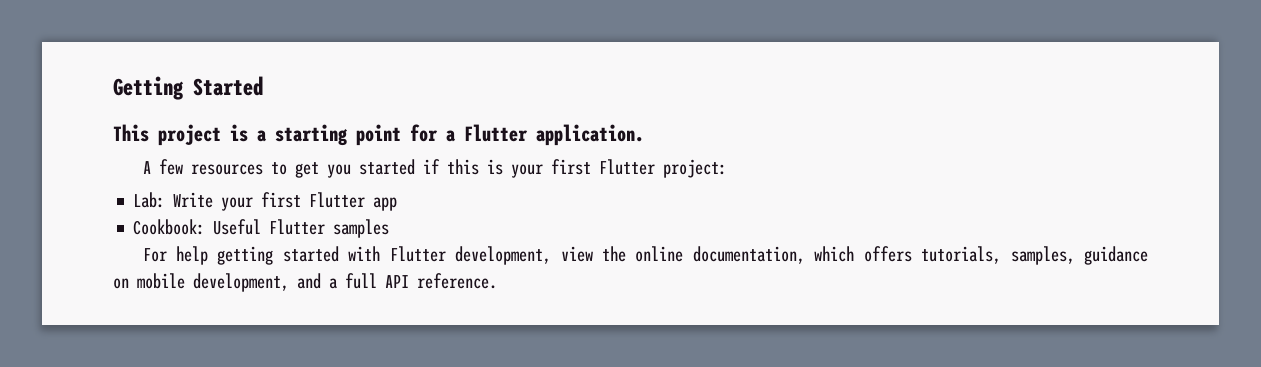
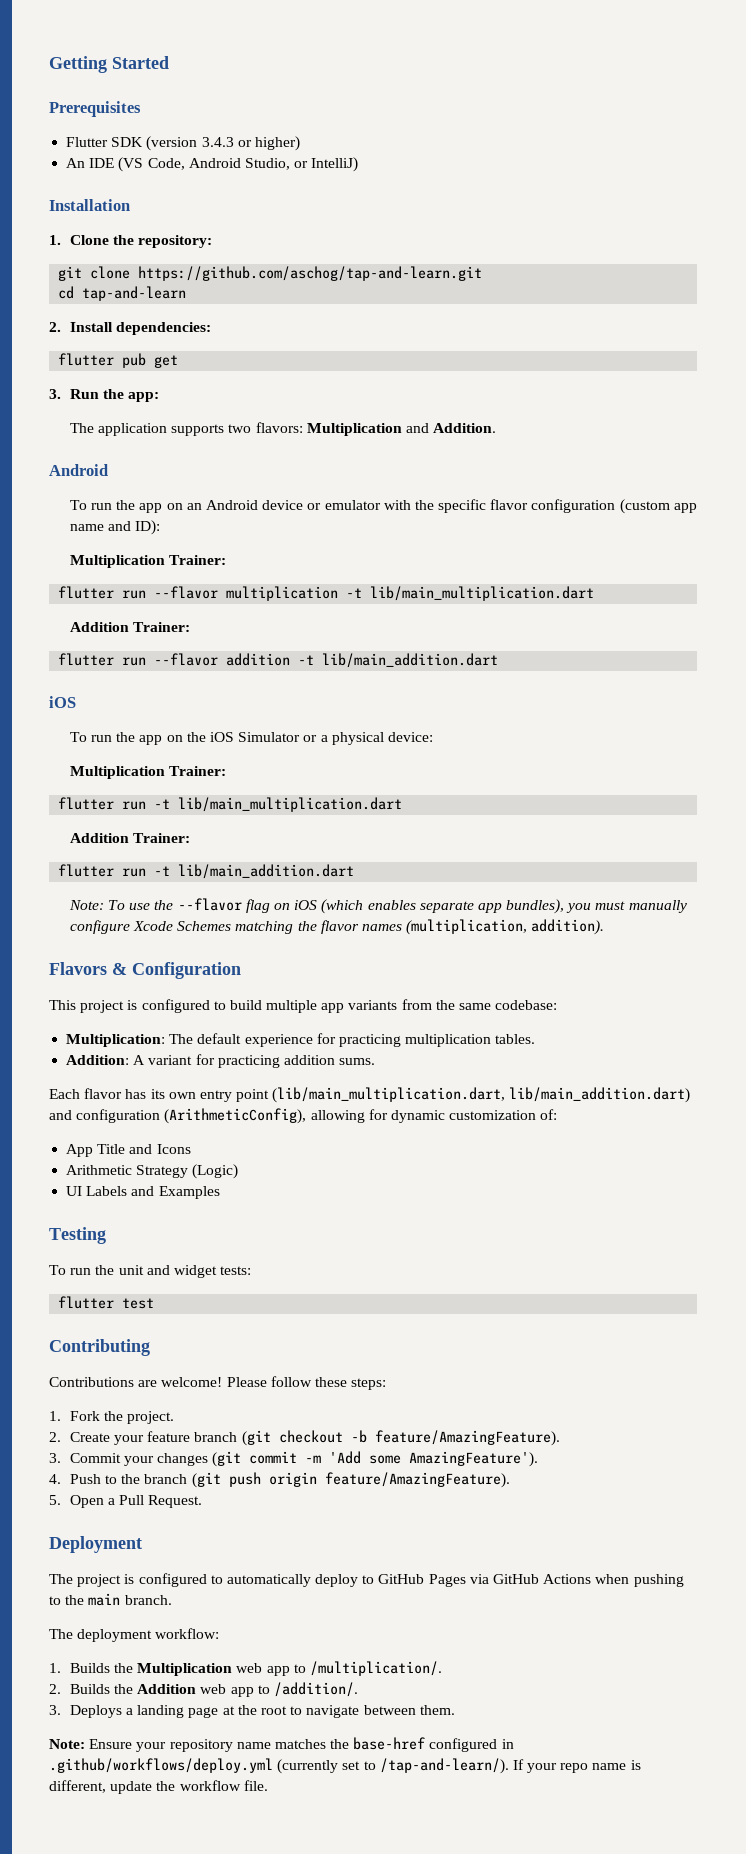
[113,124,644,146] [142,159,727,178] [133,192,398,211] [133,219,390,238] [142,246,1148,265] [113,273,497,292] This project is a starting point for a Flutter application. // A few resources to get you started if this is your first Flutter project: // Lab: Write your first Flutter app // Cookbook: Useful Flutter samples // For help getting started with Flutter development, view the online documentation, which offers tutorials, samples, guidance on mobile development, and a full API reference. -> [49,101,141,117] [66,136,300,151] [66,157,359,172] [49,199,130,211] [49,235,213,248] [58,266,483,281] [58,286,187,301] [49,322,212,335] [58,353,179,368] [49,389,160,402] [69,422,497,436] [49,464,108,476] [69,499,697,514] [69,520,161,535] [69,555,227,568] [58,586,595,601] [69,622,191,632] [58,653,499,668] [49,696,76,708] [69,732,433,745] [69,766,227,779] [58,797,403,812] [69,833,191,843] [58,864,355,879] [68,898,687,914] [69,919,605,935] [49,962,241,979] [49,999,558,1013] [66,1033,536,1047] [66,1054,376,1068] [49,1087,691,1103] [49,1108,558,1124] [66,1144,191,1157] [66,1164,239,1179] [66,1186,220,1199] [49,1227,106,1244] [49,1265,252,1278] [58,1296,155,1309] [49,1339,150,1356] [49,1376,387,1390] [49,1411,175,1424] [49,1430,560,1446] [49,1451,539,1467] [49,1472,510,1488] [49,1495,203,1508] [49,1536,142,1553] [49,1573,684,1587] [49,1593,172,1606] [49,1628,220,1642] [49,1661,442,1676] [49,1682,358,1697] [49,1705,455,1718] [49,1737,514,1752] [49,1758,641,1774] [49,1780,268,1794] Prerequisites // Flutter SDK (version 3.4.3 or higher) // An IDE (VS Code, Android Studio, or IntelliJ) // Installation // 1. Clone the repository: // git clone https://github.com/aschog/tap-and-learn.git // cd tap-and-learn // 2. Install dependencies: // flutter pub get // 3. Run the app: // The application supports two flavors: Multiplication and Addition. // Android // To run the app on an Android device or emulator with the specific flavor configuration (custom app name and ID): // Multiplication Trainer: // flutter run --flavor multiplication -t lib/main_multiplication.dart // Addition Trainer: // flutter run --flavor addition -t lib/main_addition.dart // iOS // To run the app on the iOS Simulator or a physical device: // Multiplication Trainer: // flutter run -t lib/main_multiplication.dart // Addition Trainer: // flutter run -t lib/main_addition.dart // Note: To use the --flavor flag on iOS (which enables separate app bundles), you must manually configure Xcode Schemes matching the flavor names (multiplication, addition). // Flavors & Configuration // This project is configured to build multiple app variants from the same codebase: // Multiplication: The default experience for practicing multiplication tables. // Addition: A variant for practicing addition sums. // Each flavor has its own entry point (lib/main_multiplication.dart, lib/main_addition.dart) and configuration (ArithmeticConfig), allowing for dynamic customization of: // App Title and Icons // Arithmetic Strategy (Logic) // UI Labels and Examples // Testing // To run the unit and widget tests: // flutter test // Contributing // Contributions are welcome! Please follow these steps: // 1. Fork the project. // 2. Create your feature branch (git checkout -b feature/AmazingFeature). // 3. Commit your changes (git commit -m 'Add some AmazingFeature'). // 4. Push to the branch (git push origin feature/AmazingFeature). // 5. Open a Pull Request. // Deployment // The project is configured to automatically deploy to GitHub Pages via GitHub Actions when pushing to the main branch. // The deployment workflow: // 1. Builds the Multiplication web app to /multiplication/. // 2. Builds the Addition web app to /addition/. // 3. Deploys a landing page at the root to navigate between them. // Note: Ensure your repository name matches the base-href configured in .github/workflows/deploy.yml (currently set to /tap-and-learn/). If your repo name is different, update the workflow file.

